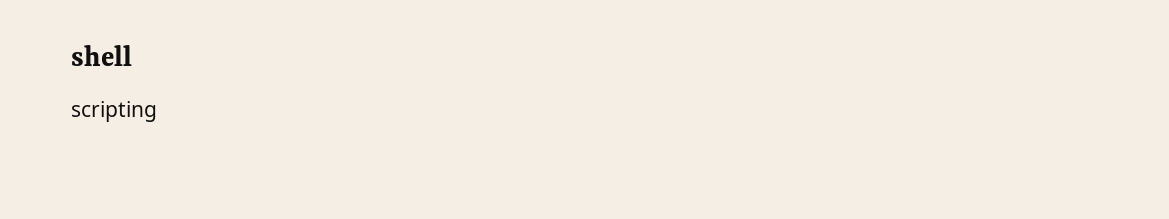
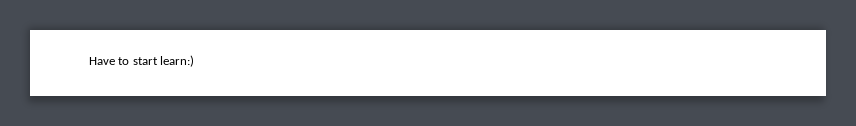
[71,45,132,66] [71,101,157,122] shell // scripting -> [89,55,195,67] Have to start learn:)

